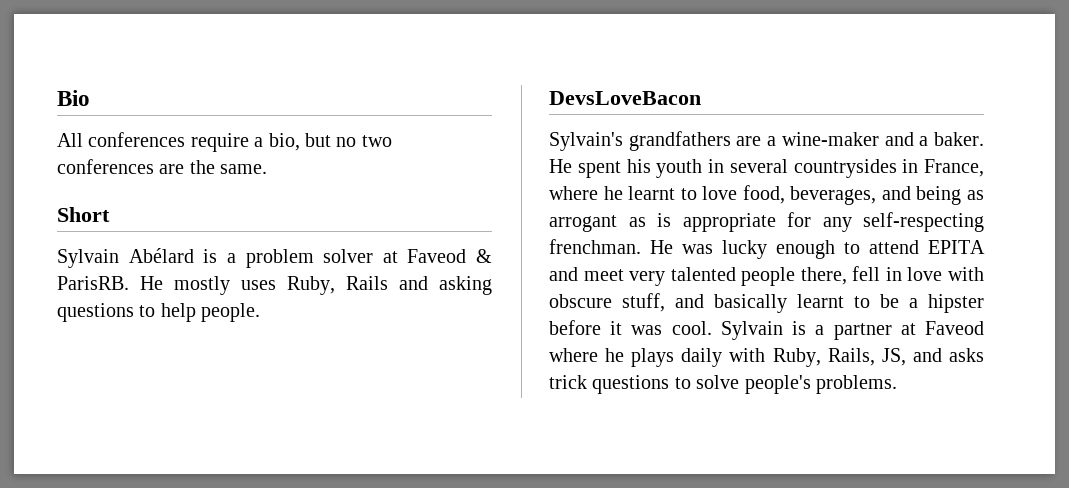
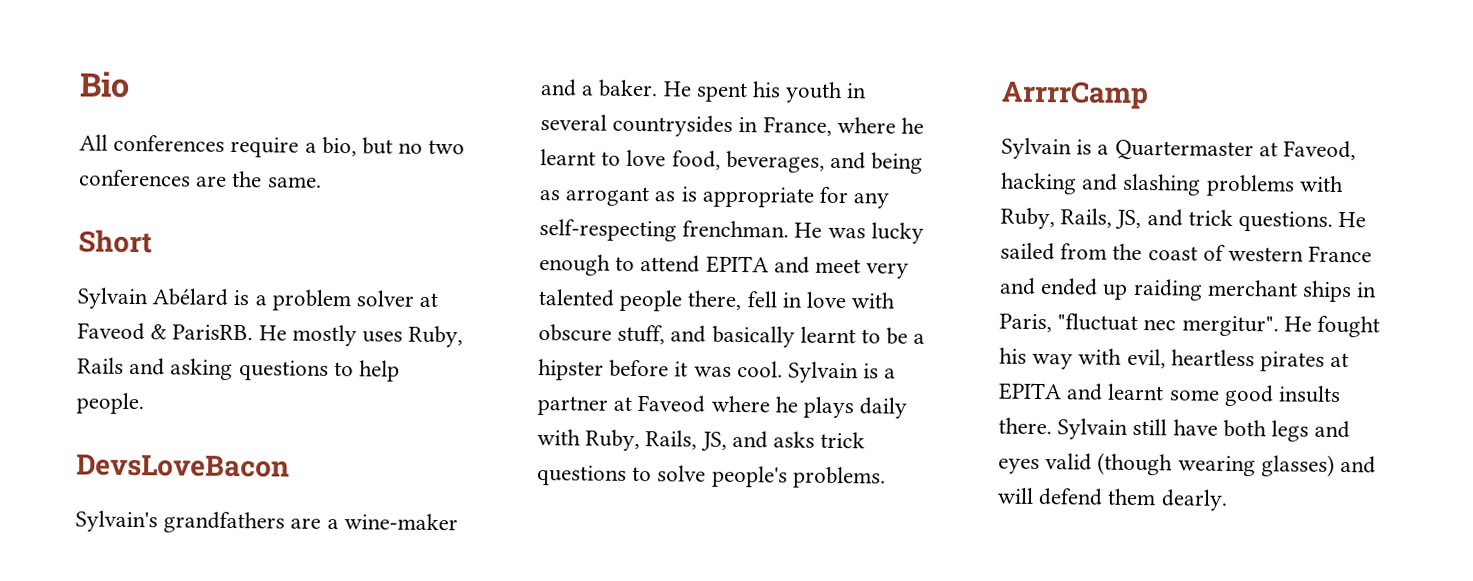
(897, 384) none -> [1001,80,1149,110] [1001,137,1357,162] [1000,172,1344,197] [1000,207,1367,232] [1000,242,1373,263] [999,277,1378,303] [999,313,1381,338] [999,347,1350,372] [998,382,1342,407] [998,417,1351,442] [998,452,1377,477] [997,487,1228,511] // ArrrrCamp // Sylvain is a Quartermaster at Faveod, hacking and slashing problems with Ruby, Rails, JS, and trick questions. He sailed from the coast of western France and ended up raiding merchant ships in Paris, "fluctuat nec mergitur". He fought his way with evil, heartless pirates at EPITA and learnt some good insults there. Sylvain still have both legs and eyes valid (though wearing glasses) and will defend them dearly.

